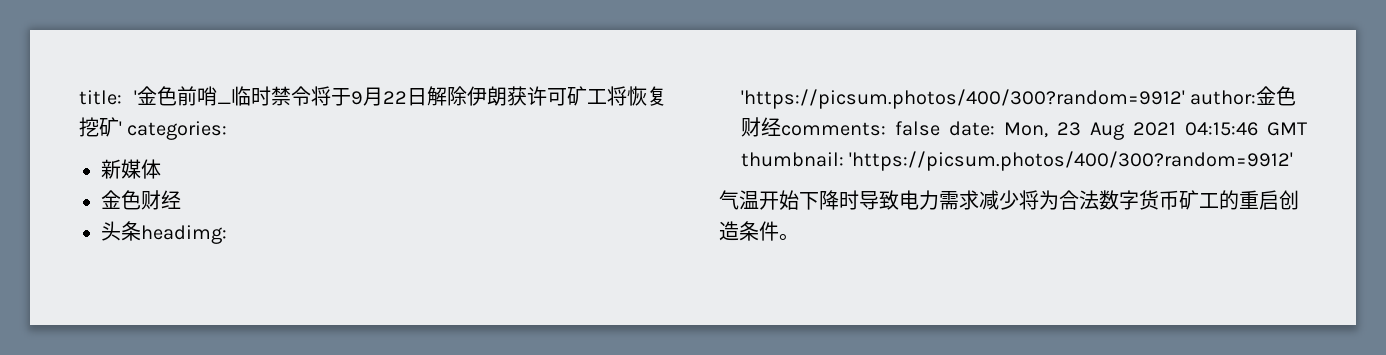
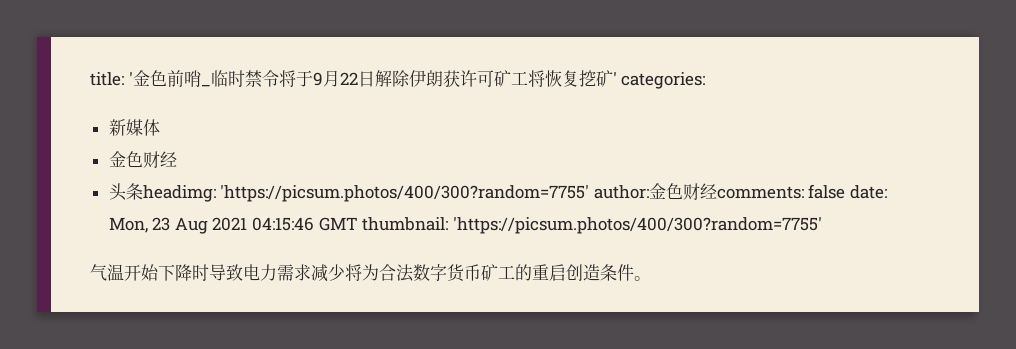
[741,89,1185,109] 'https://picsum.photos/400/300?random=9912' -> [220,185,590,202] 'https://picsum.photos/400/300?random=7755'
[849,151,1294,171] 'https://picsum.photos/400/300?random=9912' -> [452,217,822,234] 'https://picsum.photos/400/300?random=7755'

